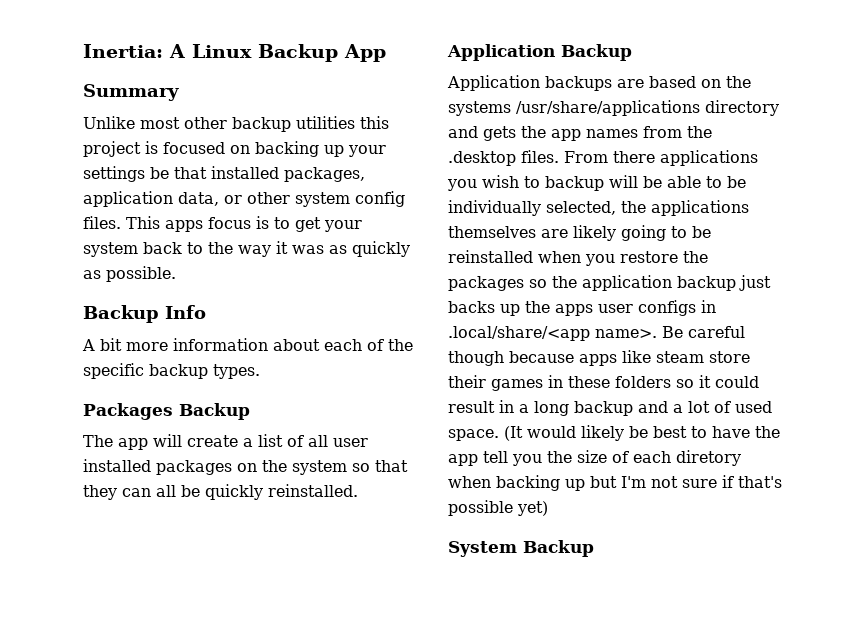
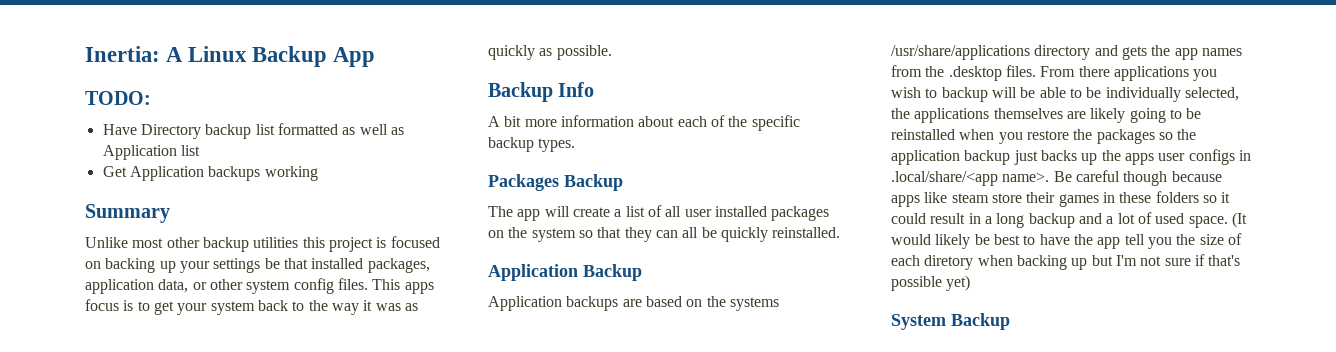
(386, 53) none -> [85,91,151,105] [102,123,404,139] [102,145,200,160] [102,166,318,181] // TODO: // Have Directory backup list formatted as well as Application list // Get Application backups working

